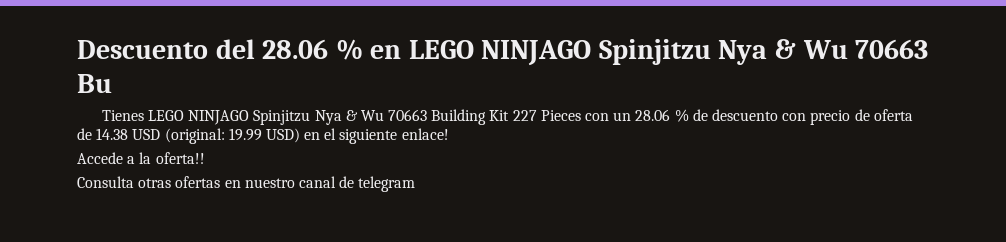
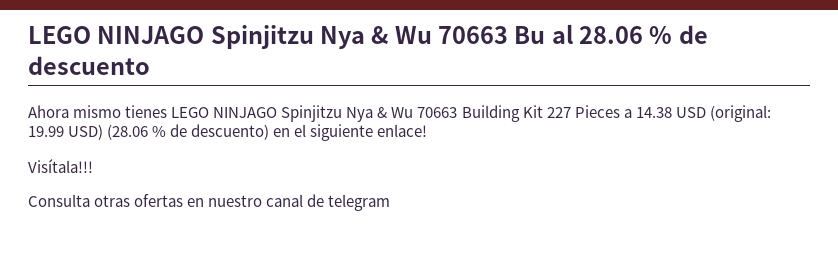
[77,39,402,60] Descuento del 28.06 % en -> (28, 35) none
[101,110,144,121] // Tienes -> [551,24,708,44] [28,56,150,75] [28,105,168,118] al 28.06 % de descuento // Ahora mismo tienes
[585,109,913,125] [77,128,92,140] con un 28.06 % de descuento con precio de oferta de -> [623,109,632,118] a
(300, 135) none -> [107,124,270,140] (28.06 % de descuento)
[77,152,205,164] Accede a la oferta!! -> [28,159,93,173] Visítala!!!

